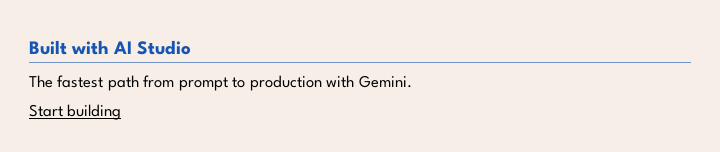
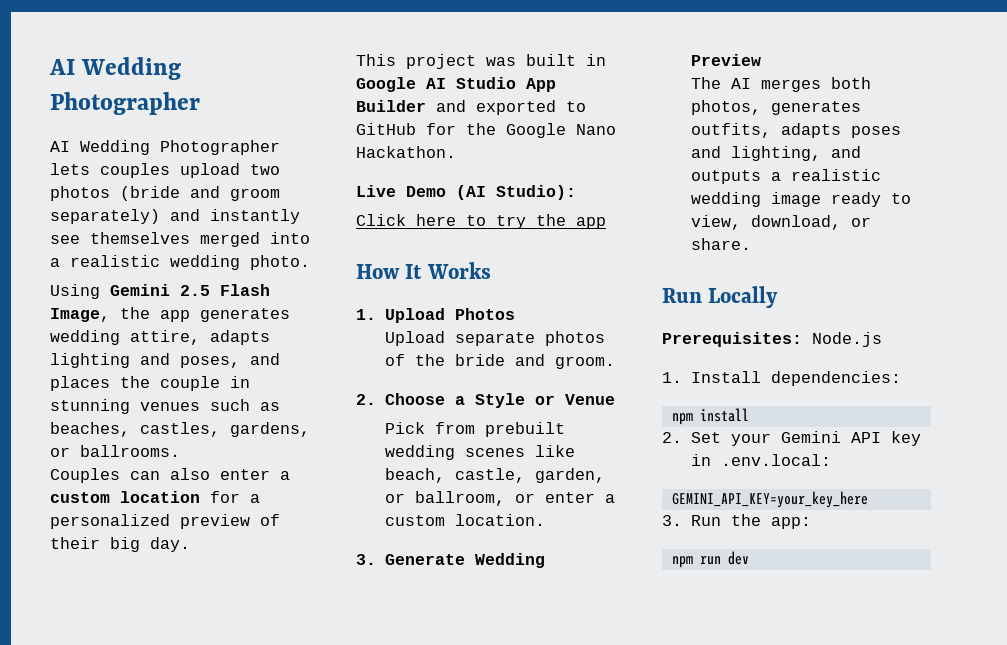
[29,40,192,55] [29,75,412,91] [29,104,122,120] Built with AI Studio // The fastest path from prompt to production with Gemini. // Start building -> [49,57,182,80] [50,92,200,115] [50,140,280,155] [50,163,280,178] [50,186,280,201] [50,209,300,224] [50,232,310,247] [50,255,310,270] [50,284,270,299] [50,307,290,322] [50,330,270,345] [50,353,280,368] [50,376,250,391] [50,399,280,414] [50,422,310,437] [50,445,180,457] [50,468,290,483] [50,491,260,503] [50,514,280,529] [50,537,190,552] [356,54,606,69] [356,77,556,92] [356,100,586,115] [356,123,616,138] [356,146,456,158] [356,185,576,200] [356,214,606,229] [356,262,491,279] [356,308,516,323] [385,331,606,346] [385,354,616,369] [356,393,616,408] [385,422,566,437] [385,445,576,460] [385,468,606,483] [385,491,616,506] [385,514,546,526] [356,553,546,568] [691,54,762,66] [691,77,872,92] [691,100,862,115] [691,123,902,138] [691,146,862,161] [691,169,882,184] [691,192,912,207] [691,215,872,230] [691,238,752,250] [662,286,779,308] [662,332,882,347] [662,371,902,386] [671,408,749,425] [662,431,922,446] [691,454,832,466] [671,491,868,508] [662,514,812,529] [671,551,749,568] AI Wedding Photographer // AI Wedding Photographer lets couples upload two photos (bride and groom separately) and instantly see themselves merged into a realistic wedding photo. // Using Gemini 2.5 Flash Image, the app generates wedding attire, adapts lighting and poses, and places the couple in stunning venues such as beaches, castles, gardens, or ballrooms. // Couples can also enter a custom location for a personalized preview of their big day. // This project was built in Google AI Studio App Builder and exported to GitHub for the Google Nano Hackathon. // Live Demo (AI Studio): // Click here to try the app // How It Works // 1. Upload Photos // Upload separate photos of the bride and groom. // 2. Choose a Style or Venue // Pick from prebuilt wedding scenes like beach, castle, garden, or ballroom, or enter a custom location. // 3. Generate Wedding Preview // The AI merges both photos, generates outfits, adapts poses and lighting, and outputs a realistic wedding image ready to view, download, or share. // Run Locally // Prerequisites: Node.js // 1. Install dependencies: // npm install // 2. Set your Gemini API key in .env.local: // GEMINI_API_KEY=your_key_here // 3. Run the app: // npm run dev

